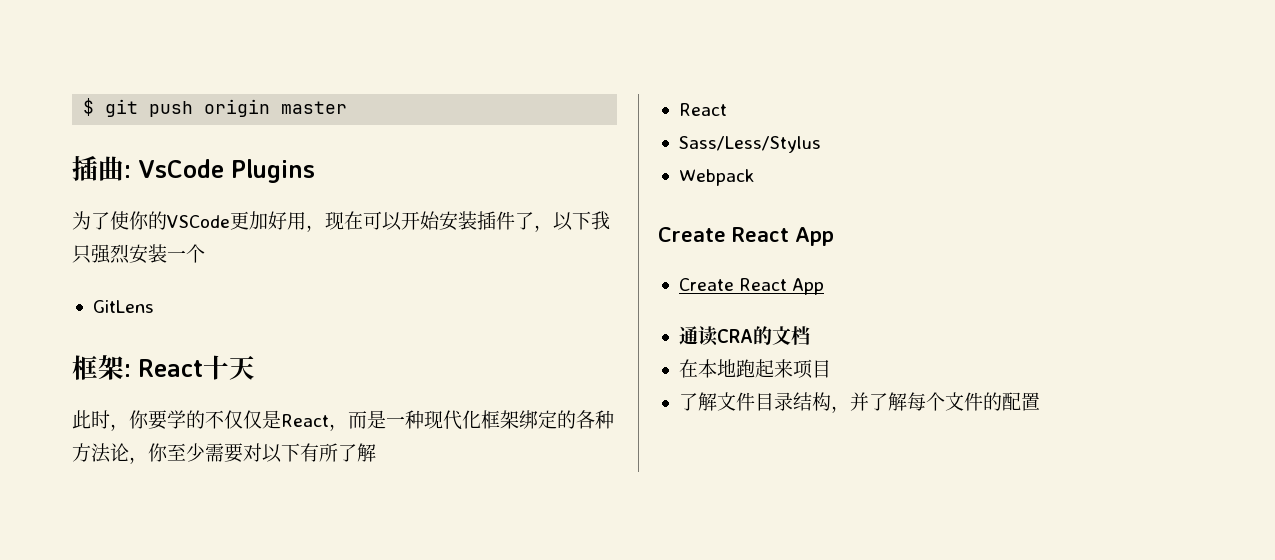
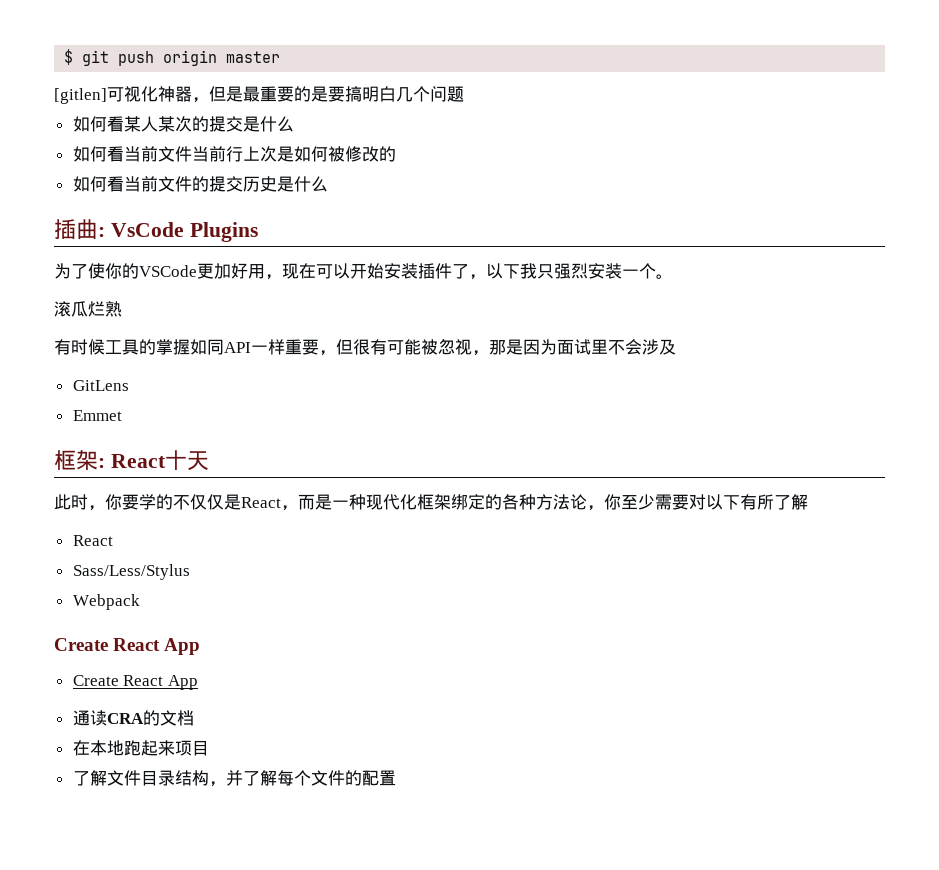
(348, 107) none -> [54,86,464,104] [72,116,294,132] [72,146,396,162] [72,176,328,192] // [gitlen]可视化神器，但是最重要的是要搞明白几个问题 // 如何看某人某次的提交是什么 // 如何看当前文件当前行上次是如何被修改的 // 如何看当前文件的提交历史是什么
(205, 253) none -> [656,274,673,279] [54,301,122,317] [54,338,676,356] 。 // 滚瓜烂熟 // 有时候工具的掌握如同API一样重要，但很有可能被忽视，那是因为面试里不会涉及
(154, 306) none -> [72,410,122,421] // Emmet

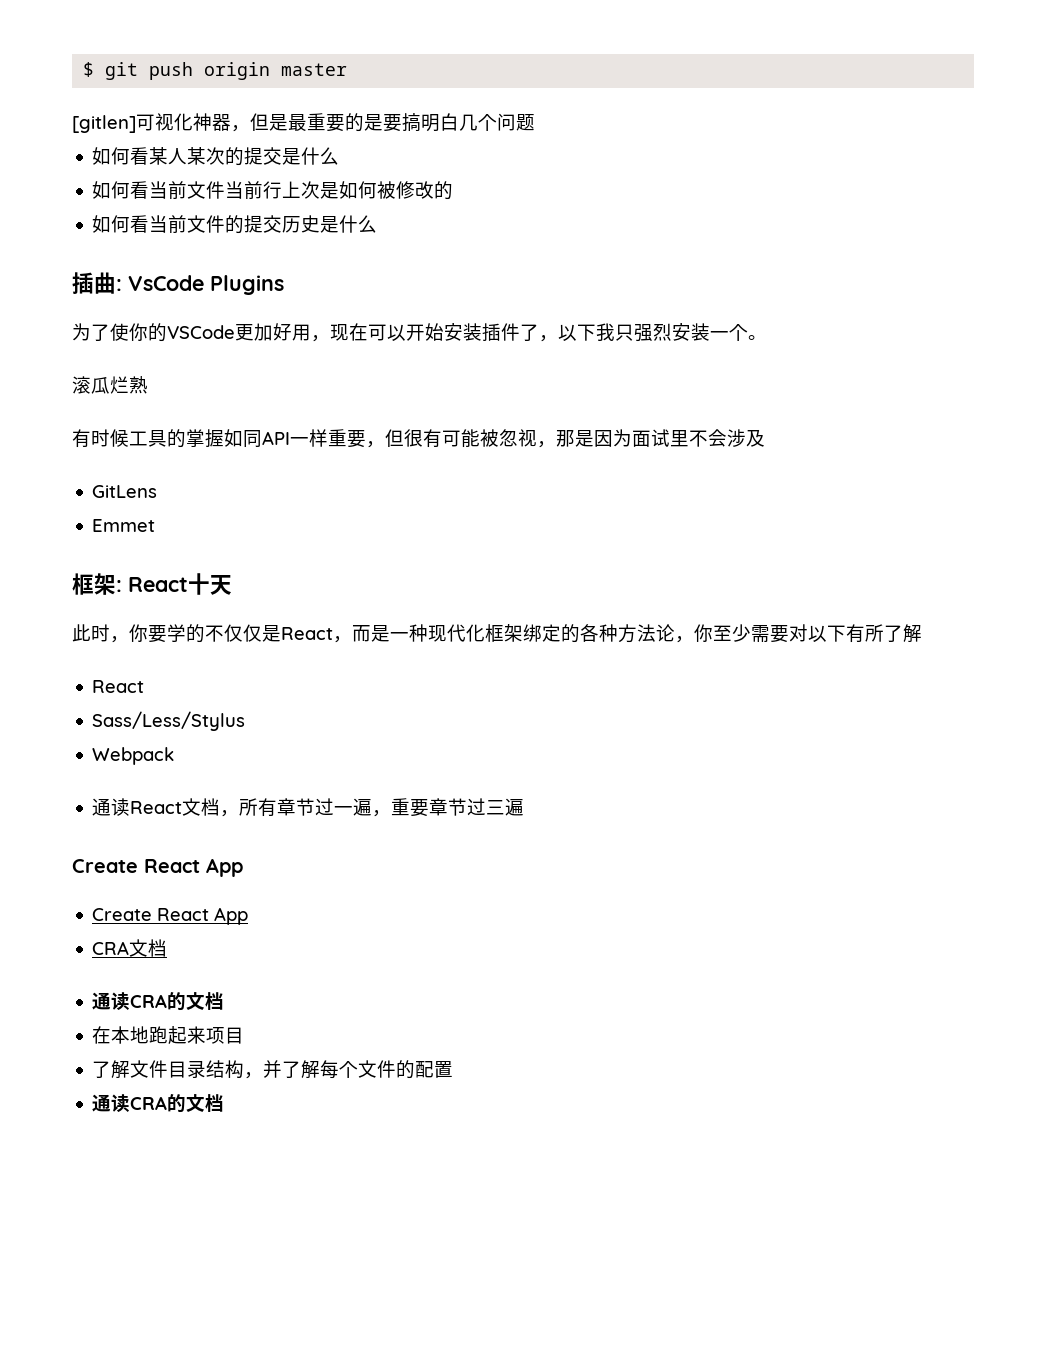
(140, 602) none -> [92,798,525,817] // 通读React文档，所有章节过一遍，重要章节过三遍
(198, 682) none -> [92,939,168,957] // CRA文档
(396, 778) none -> [92,1094,225,1113] // 通读CRA的文档

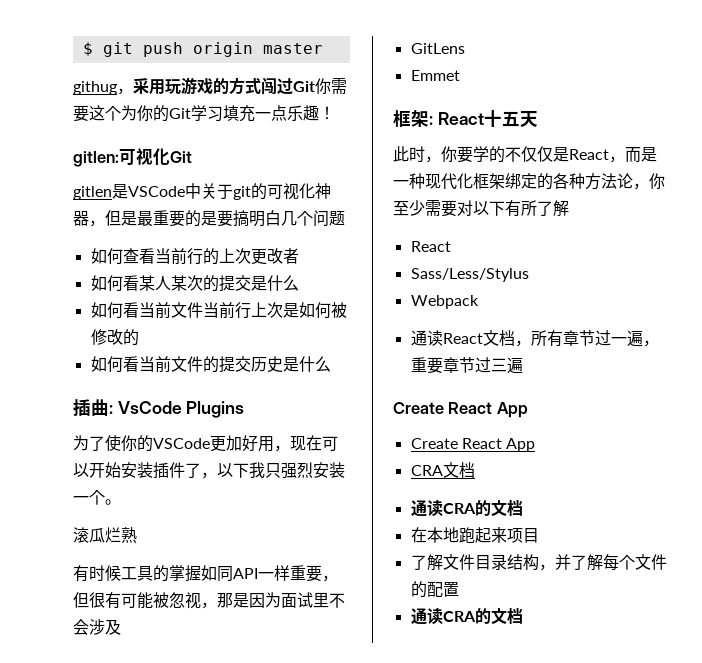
[72,115,136,133] [gitlen] -> [73,77,347,95] [73,105,335,122] [73,148,192,167] [73,183,267,200] githug，采用玩游戏的方式闯过Git你需要这个为你的Git学习填充一点乐趣！ // gitlen:可视化Git // gitlen是VSCode中关于git的
(535, 122) none -> [90,248,299,265] // 如何查看当前行的上次更改者
(210, 584) none -> [501,111,520,127] 五

